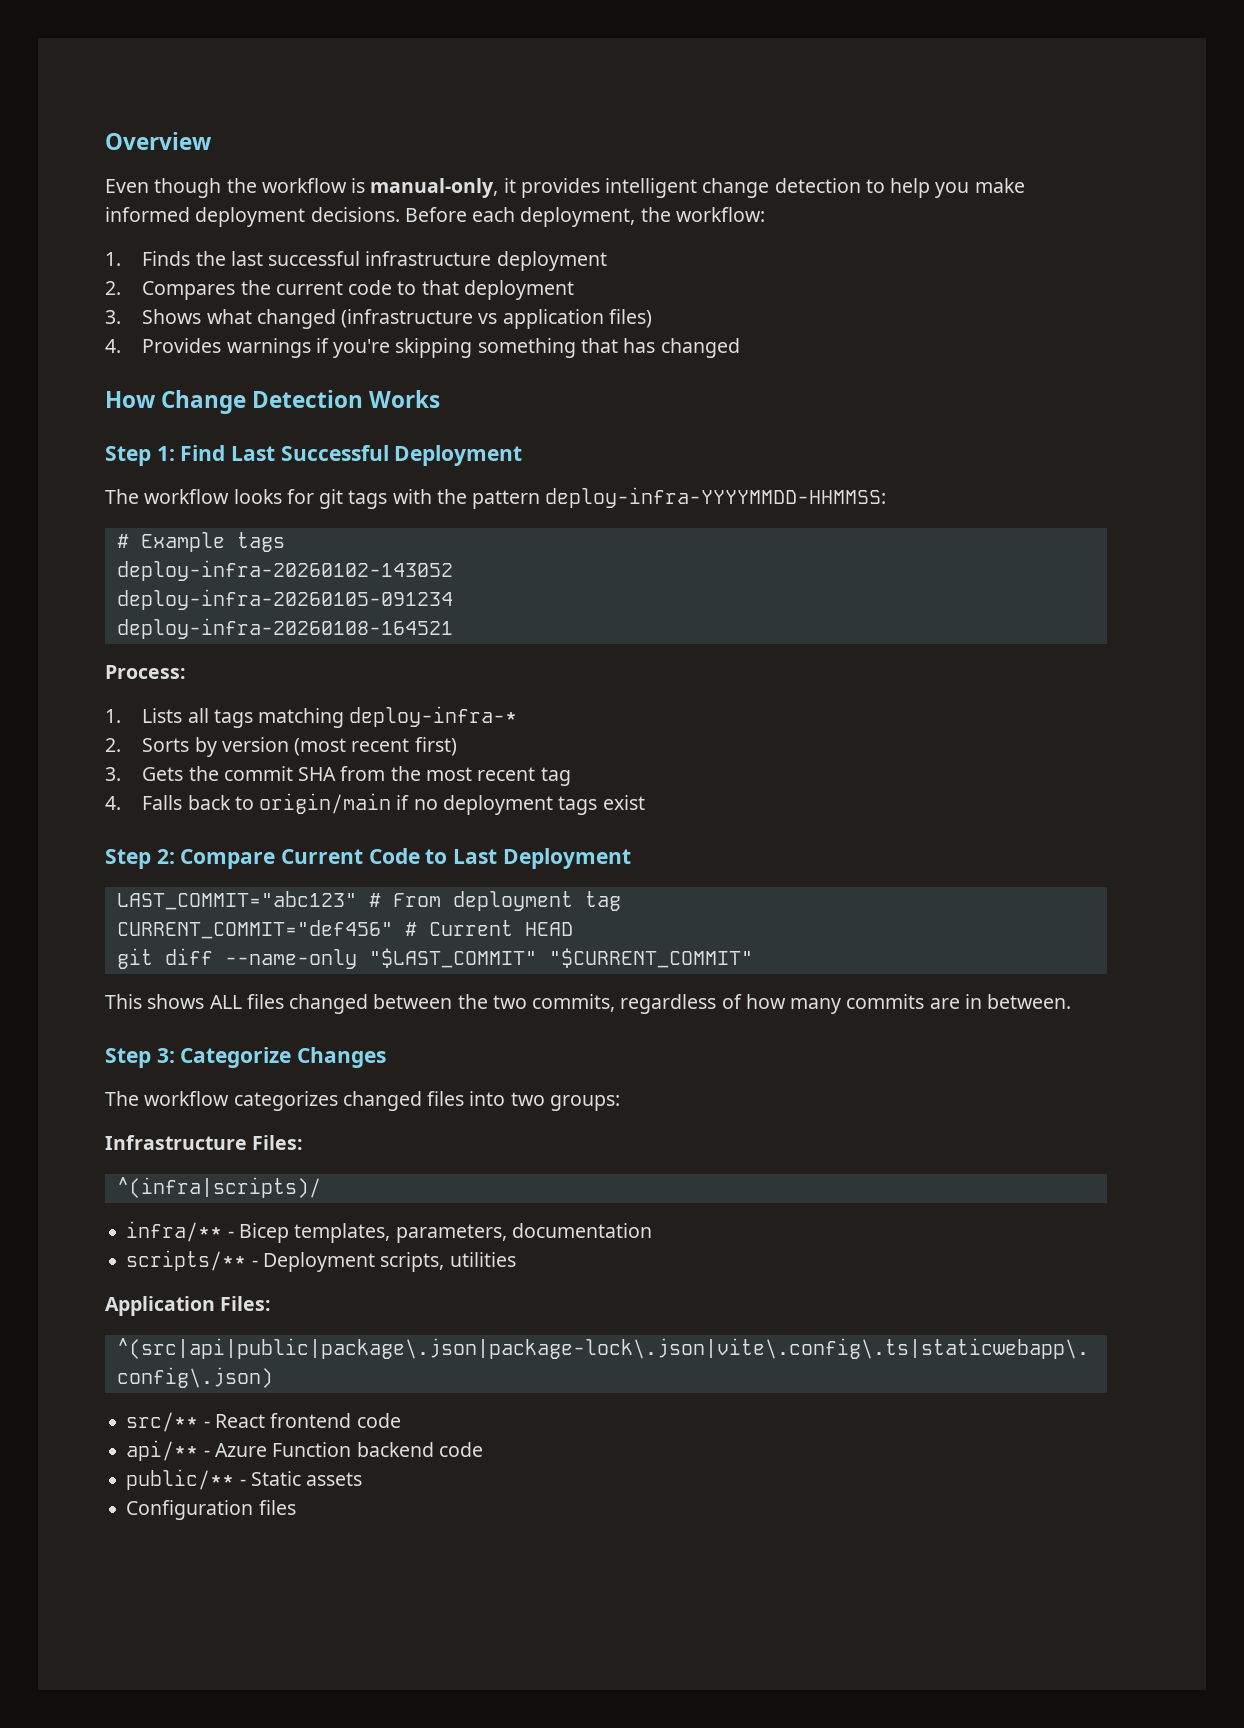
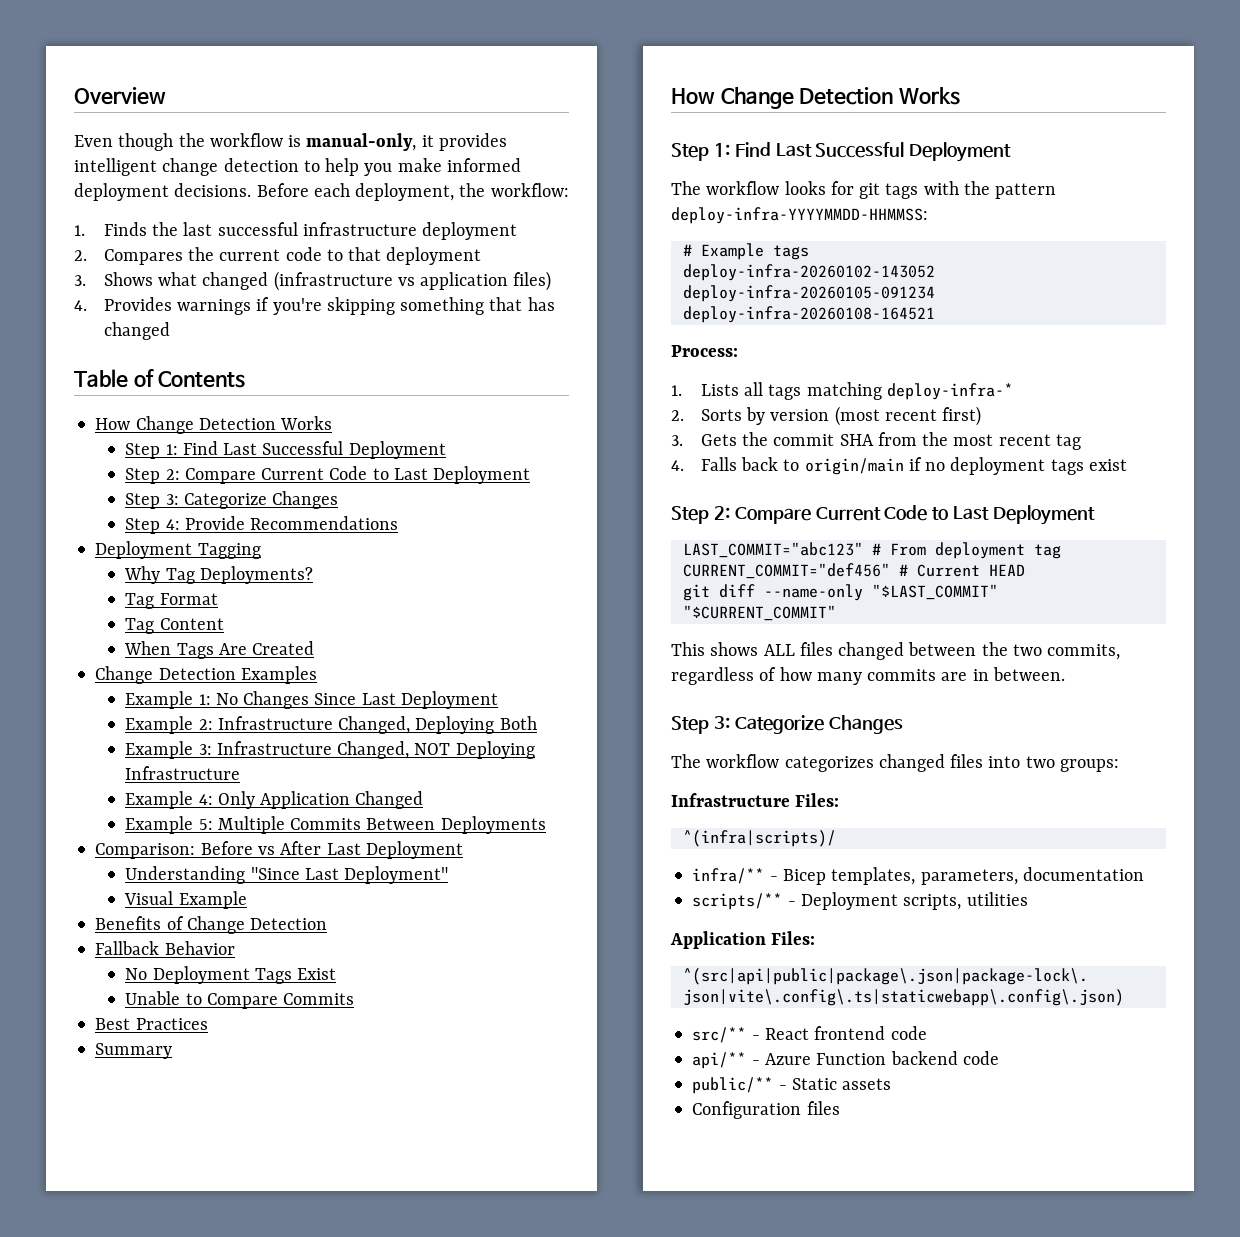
(740, 348) none -> [74,369,246,388] [95,416,333,434] [125,441,446,459] [125,466,531,484] [125,491,339,509] [125,516,399,534] [95,541,261,559] [124,566,313,584] [125,593,218,609] [125,618,224,634] [124,641,315,659] [95,666,317,684] [125,691,498,709] [125,716,537,734] [125,741,535,759] [125,766,241,780] [125,791,424,809] [125,816,546,834] [95,841,463,859] [125,866,449,884] [124,891,247,909] [95,916,328,934] [95,941,235,955] [125,966,337,984] [125,991,355,1009] [95,1018,208,1030] [95,1043,173,1059] // Table of Contents // How Change Detection Works // Step 1: Find Last Successful Deployment // Step 2: Compare Current Code to Last Deployment // Step 3: Categorize Changes // Step 4: Provide Recommendations // Deployment Tagging // Why Tag Deployments? // Tag Format // Tag Content // When Tags Are Created // Change Detection Examples // Example 1: No Changes Since Last Deployment // Example 2: Infrastructure Changed, Deploying Both // Example 3: Infrastructure Changed, NOT Deploying Infrastructure // Example 4: Only Application Changed // Example 5: Multiple Commits Between Deployments // Comparison: Before vs After Last Deployment // Understanding "Since Last Deployment" // Visual Example // Benefits of Change Detection // Fallback Behavior // No Deployment Tags Exist // Unable to Compare Commits // Best Practices // Summary

